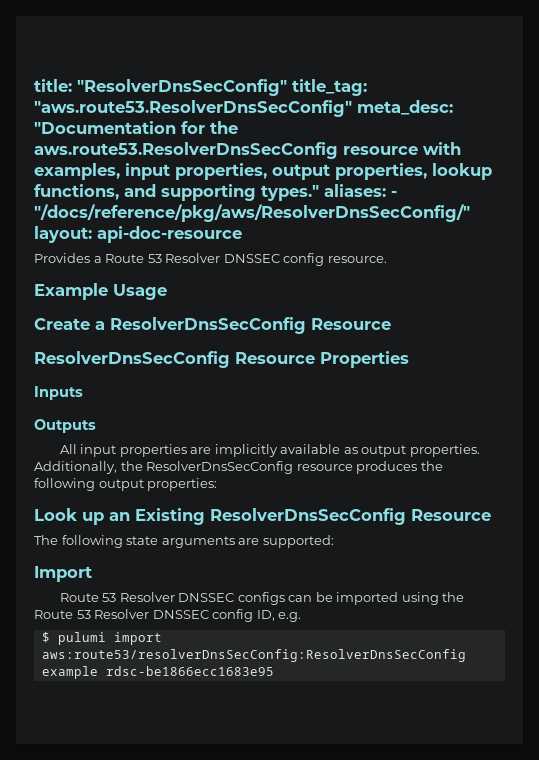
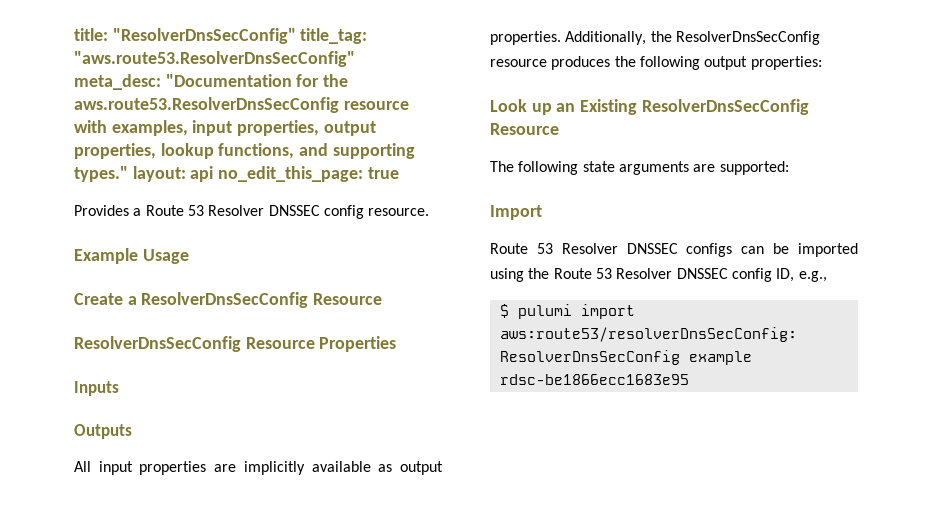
[324,184,397,197] [34,204,470,222] [34,226,242,243] aliases: - "/docs/reference/pkg/aws/ResolverDnsSecConfig/" layout: api-doc-resource -> [132,166,399,182] layout: api no_edit_this_page: true
[278,612,302,622] e.g. -> [798,271,827,282] e.g.,

